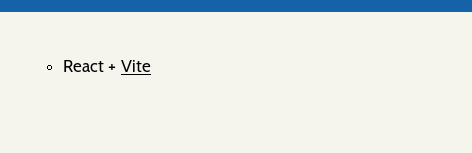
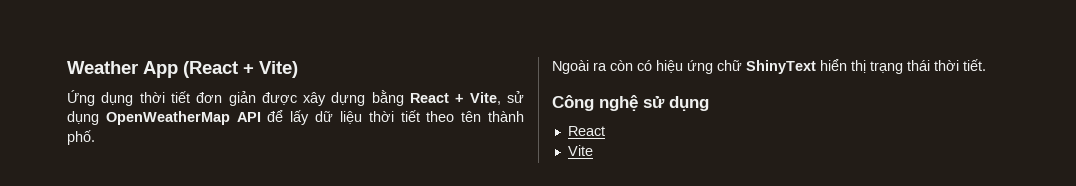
[62,60,117,72] React + -> [67,61,298,78] [67,90,525,106] [67,110,524,125] [67,130,95,145] [552,59,986,74] [552,95,709,111] [567,126,605,136] Weather App (React + Vite) // Ứng dụng thời tiết đơn giản được xây dựng bằng React + Vite, sử dụng OpenWeatherMap API để lấy dữ liệu thời tiết theo tên thành phố. // Ngoài ra còn có hiệu ứng chữ ShinyText hiển thị trạng thái thời tiết. // Công nghệ sử dụng // React //

